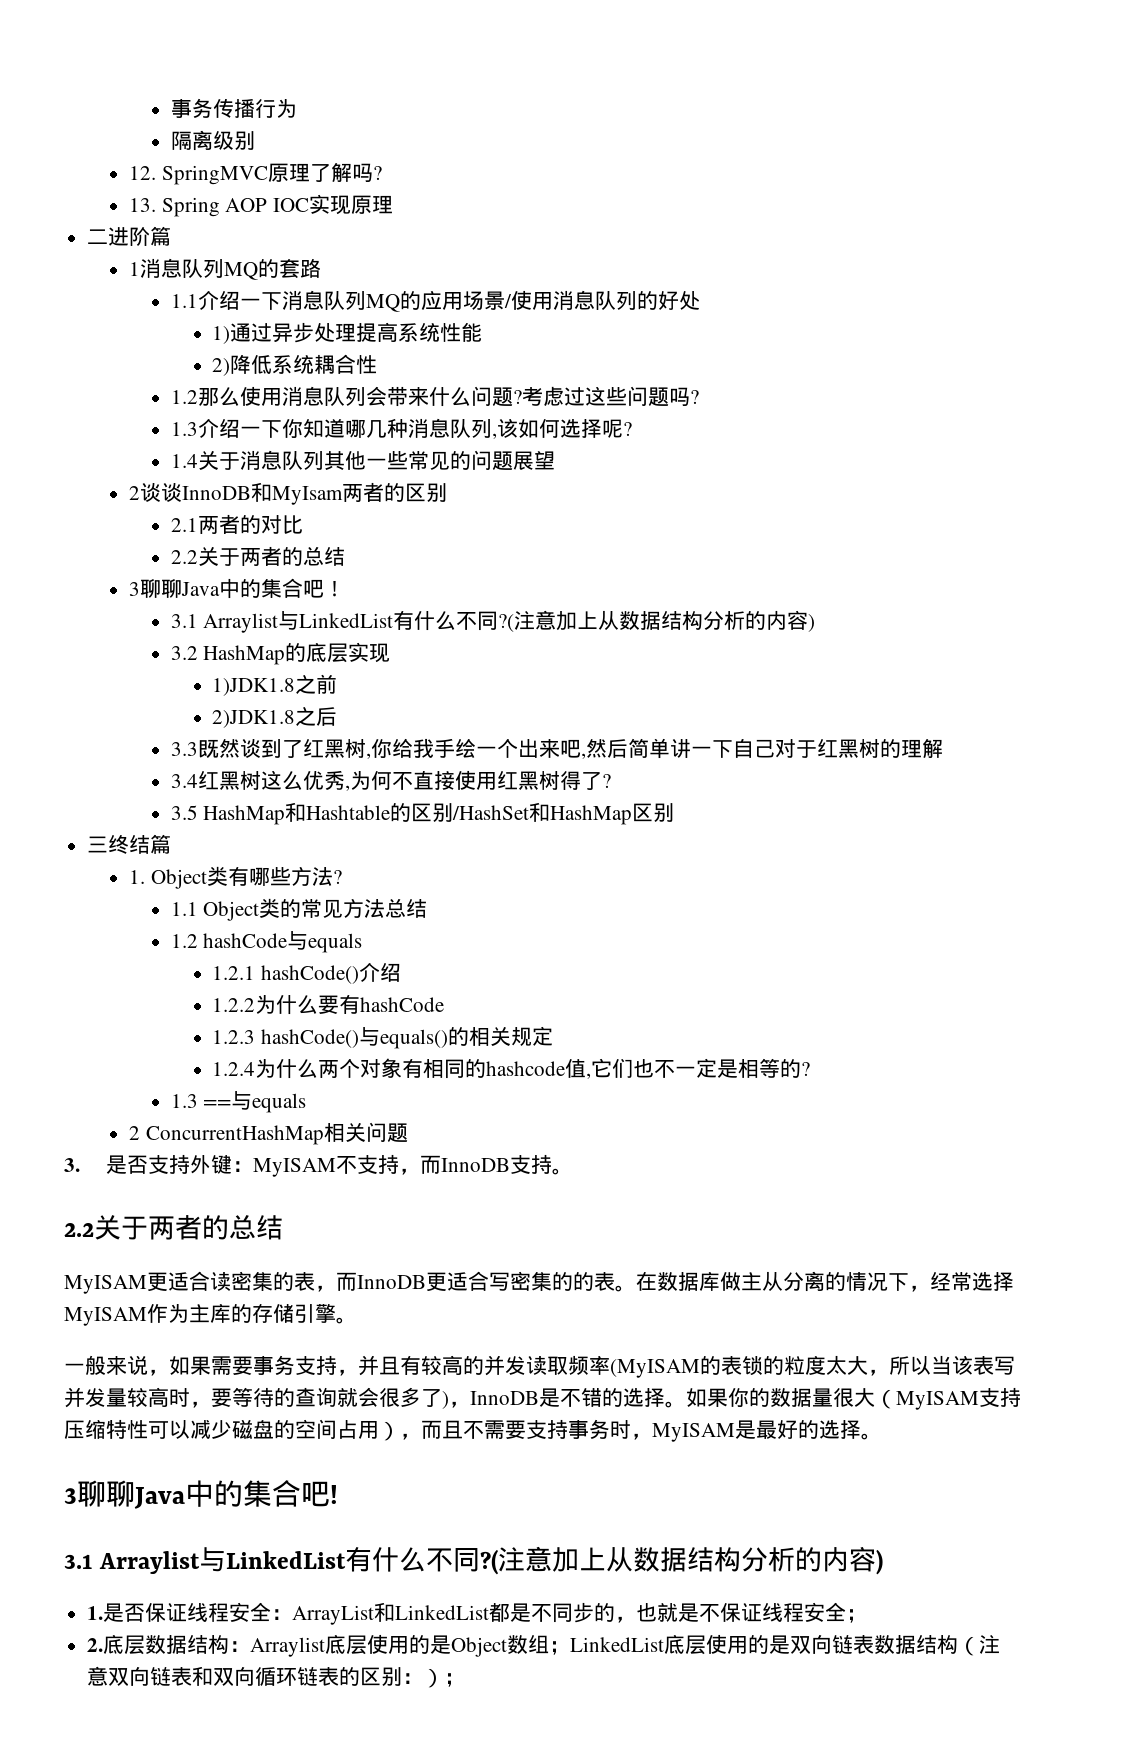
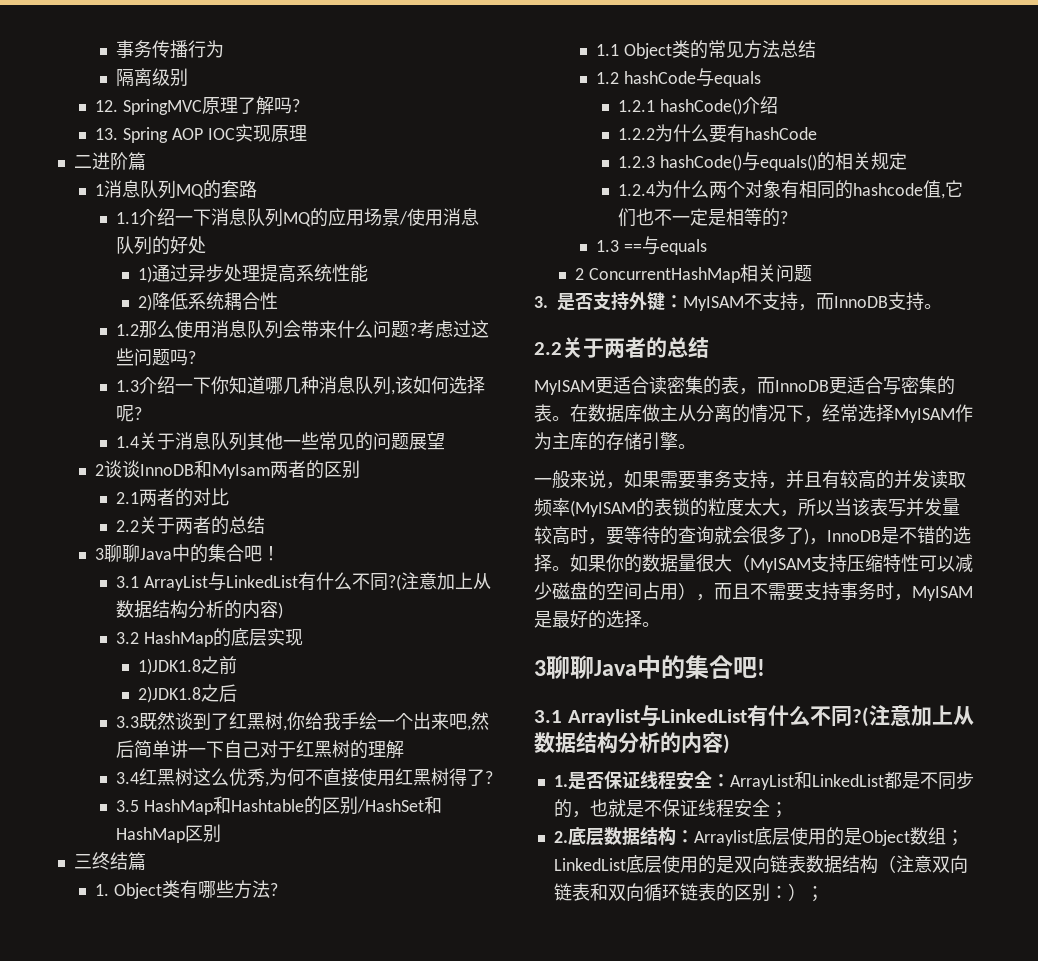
[203,613,279,633] Arraylist -> [144,575,209,591] ArrayList
[573,1272,594,1291] 的 -> (955, 385) none

